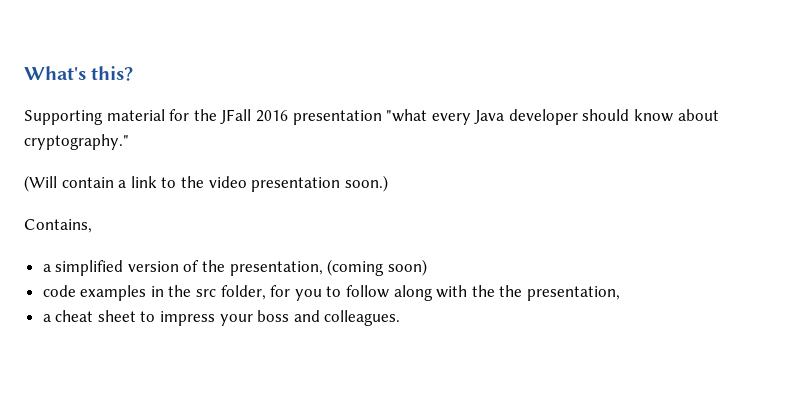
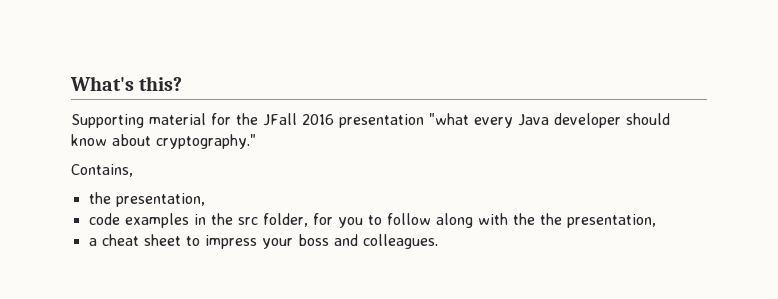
[24,175,388,192] [24,219,92,233] [42,259,427,276] (Will contain a link to the video presentation soon.) // Contains, // a simplified version of the presentation, (coming soon) -> [71,164,133,177] [88,192,205,207] Contains, // the presentation,

